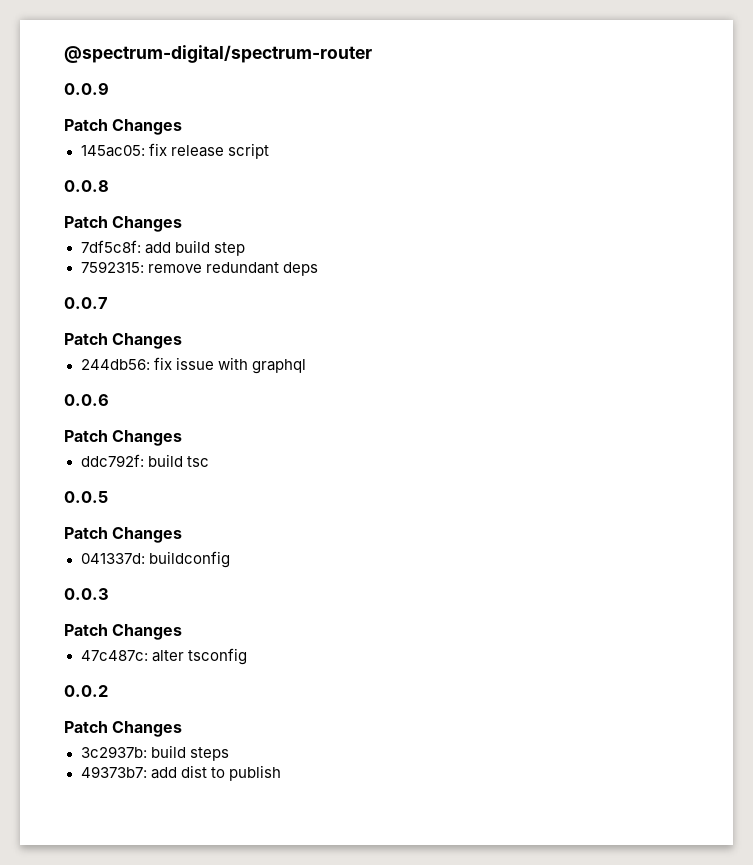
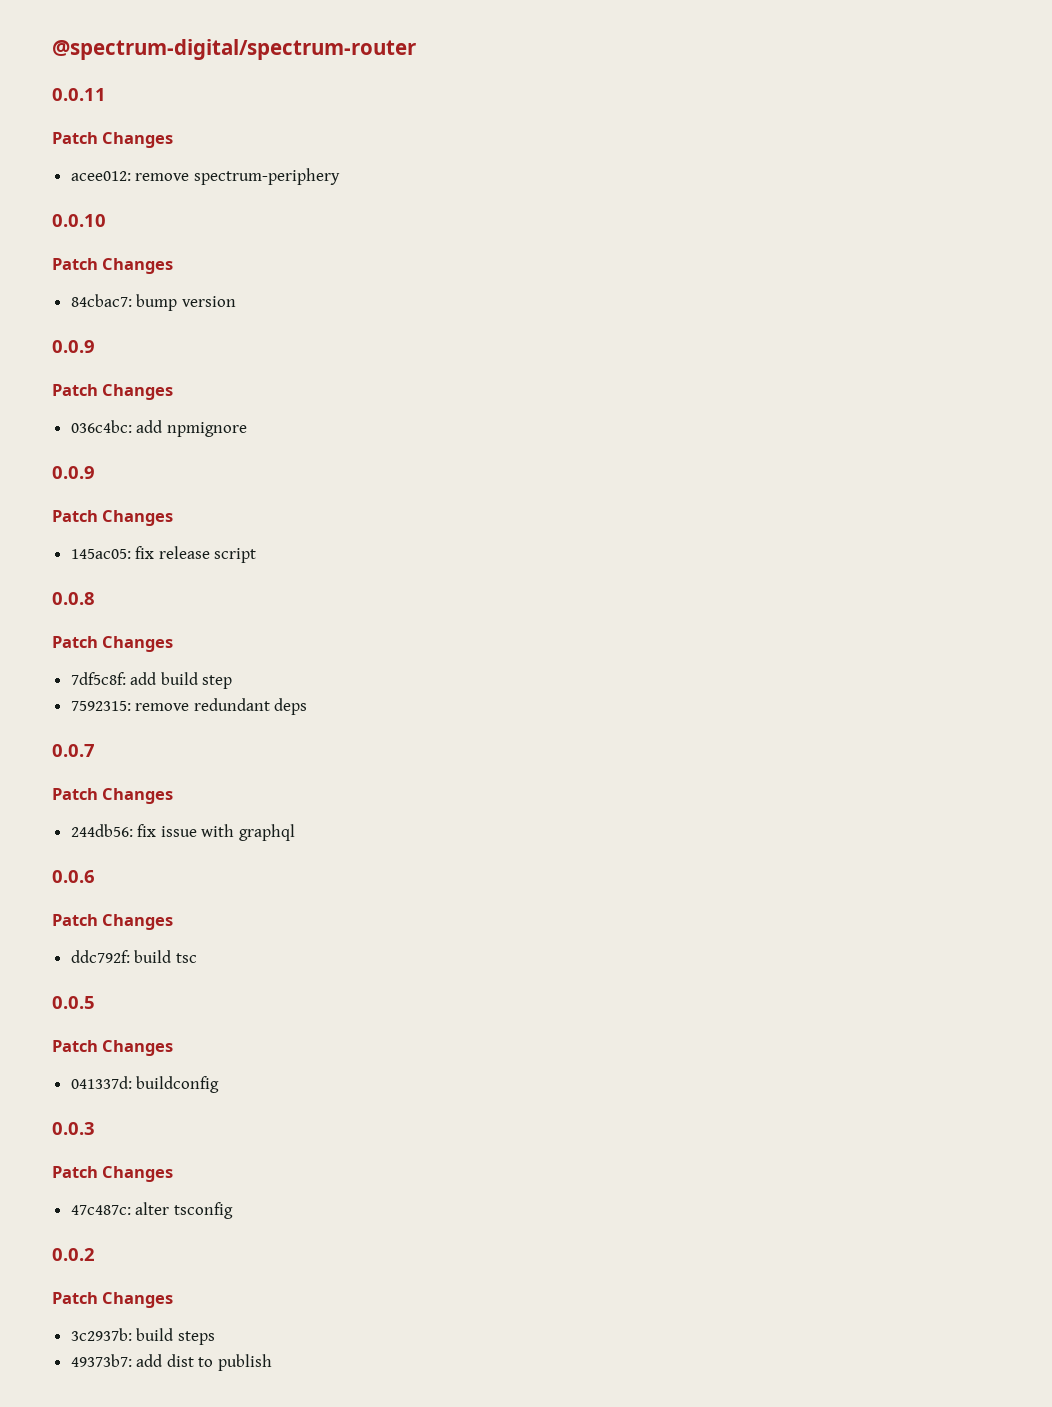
(372, 54) none -> [52,88,106,101] [52,132,174,148] [70,168,340,185] [52,214,106,227] [52,258,174,274] [70,294,236,311] [52,340,95,353] [52,384,174,400] [70,420,247,437] // 0.0.11 // Patch Changes // acee012: remove spectrum-periphery // 0.0.10 // Patch Changes // 84cbac7: bump version // 0.0.9 // Patch Changes // 036c4bc: add npmignore

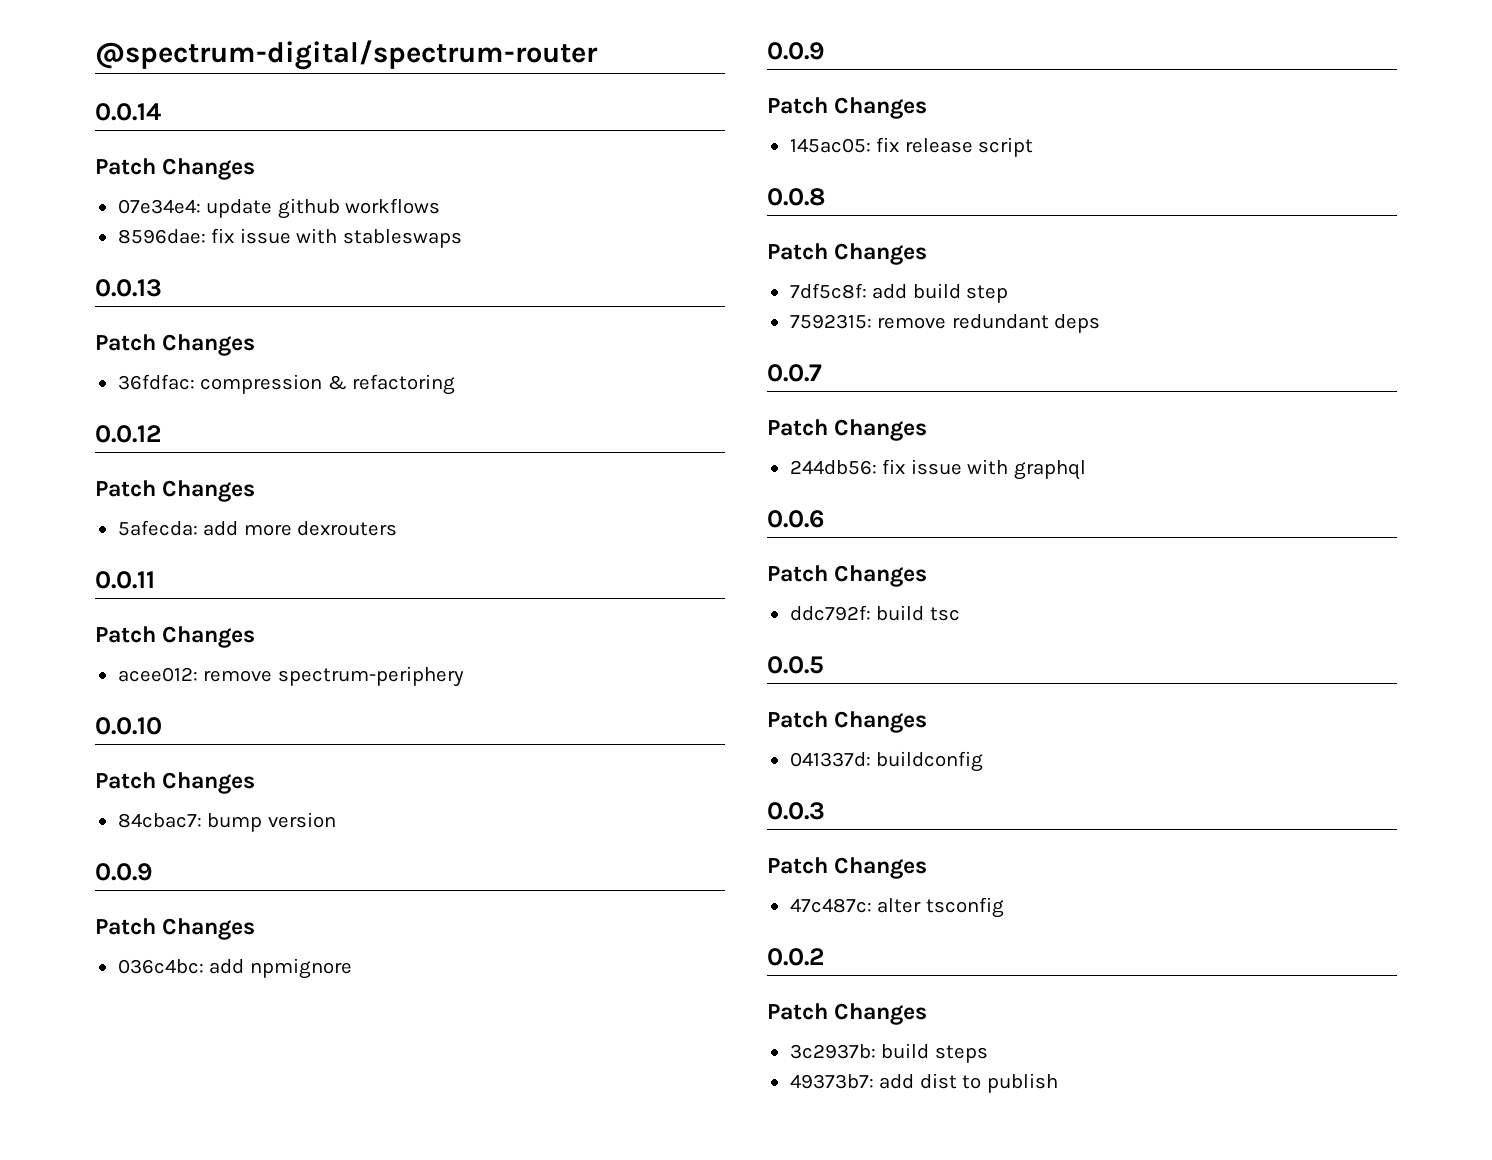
(416, 49) none -> [95,103,161,121] [95,158,256,180] [117,198,441,219] [117,228,462,248] [95,279,162,297] [95,334,256,356] [117,374,456,395] [95,425,161,443] [95,480,256,502] [117,520,398,536] // 0.0.14 // Patch Changes // 07e34e4: update github workflows // 8596dae: fix issue with stableswaps // 0.0.13 // Patch Changes // 36fdfac: compression & refactoring // 0.0.12 // Patch Changes // 5afecda: add more dexrouters

